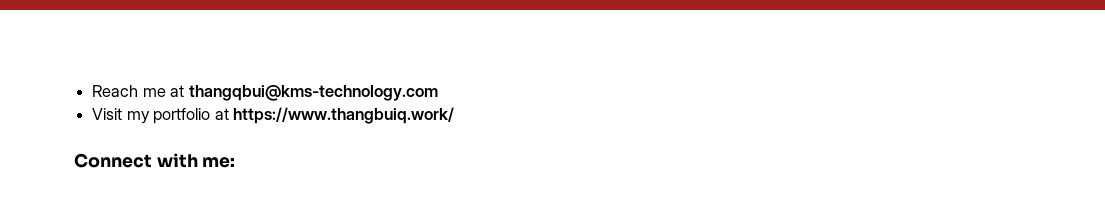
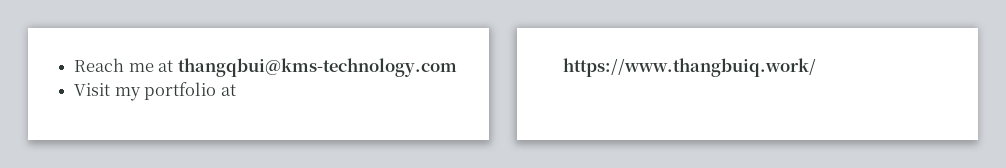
[74,153,236,168] // Connect with me: -> (817, 67) none

